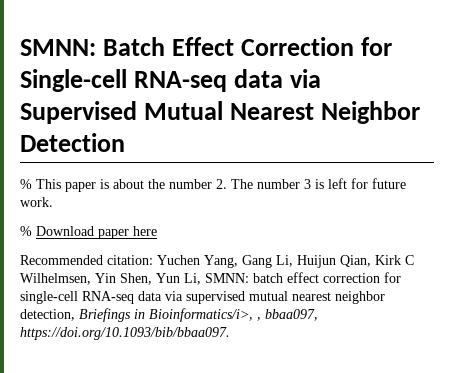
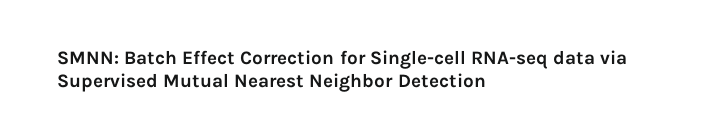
[20,178,406,192] [20,197,53,207] [20,226,157,239] [20,255,414,268] [20,272,401,285] [20,291,385,304] [20,308,318,322] [20,327,230,340] // % This paper is about the number 2. The number 3 is left for future work. // % Download paper here // Recommended citation: Yuchen Yang, Gang Li, Huijun Qian, Kirk C Wilhelmsen, Yin Shen, Yun Li, SMNN: batch effect correction for single-cell RNA-seq data via supervised mutual nearest neighbor detection, Briefings in Bioinformatics/i>, , bbaa097, https://doi.org/10.1093/bib/bbaa097. -> (486, 80) none

